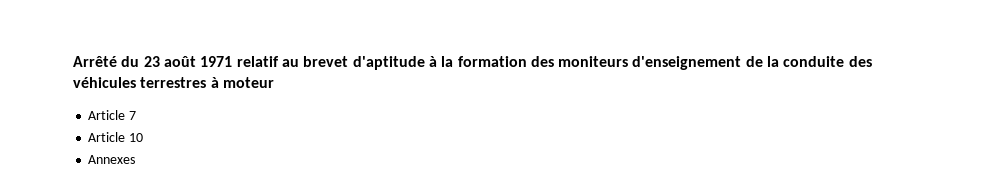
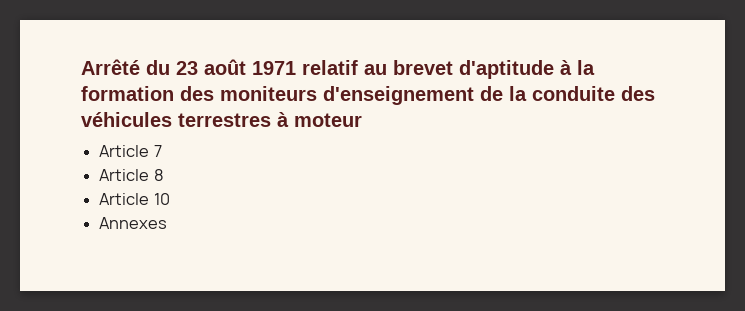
(137, 115) none -> [99,169,164,181] // Article 8

